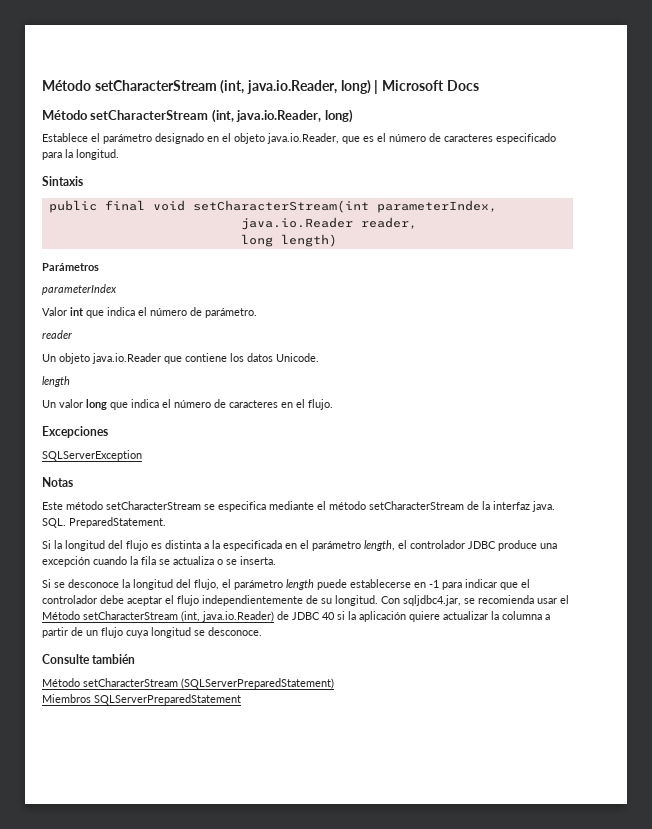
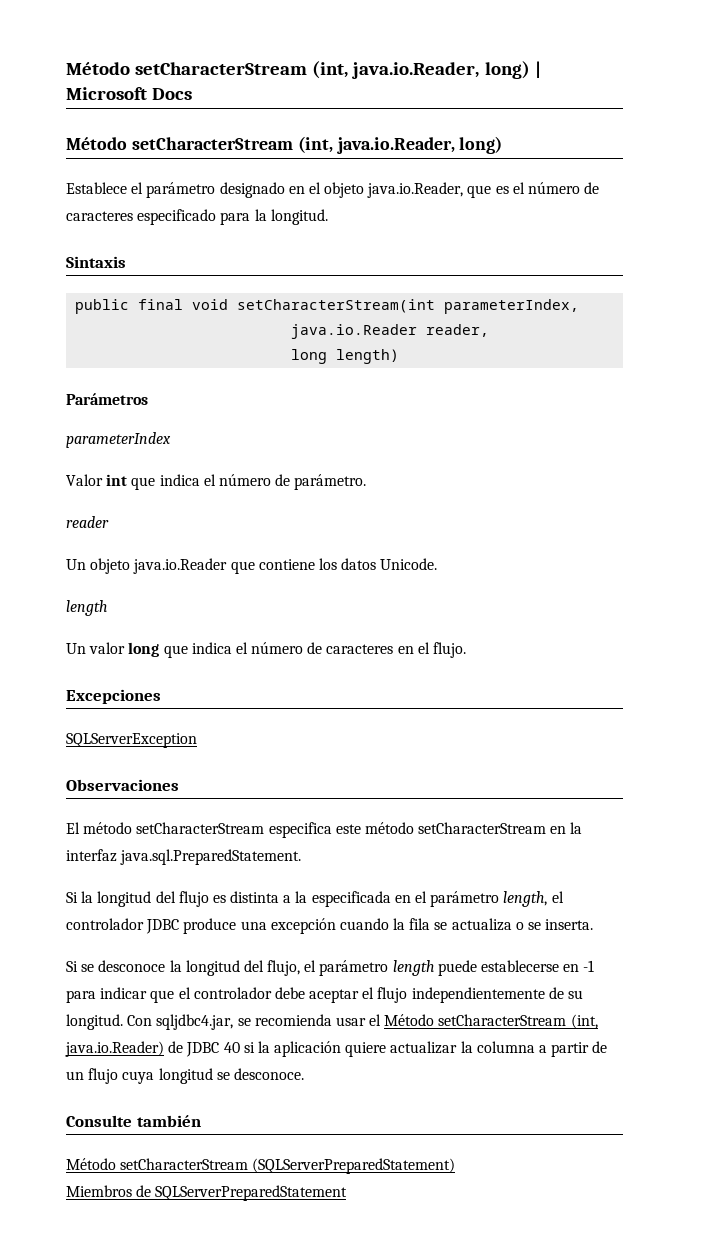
[42,477,73,487] [42,501,479,512] Notas // Este método setCharacterStream se especifica mediante el método setCharacterStream de -> [66,779,179,791] [66,822,567,838] Observaciones // El método setCharacterStream especifica este método setCharacterStream en
[532,501,555,512] [42,517,166,528] java. SQL. PreparedStatement. -> [120,849,302,865] java.sql.PreparedStatement.
(91, 698) none -> [136,1185,152,1197] de

